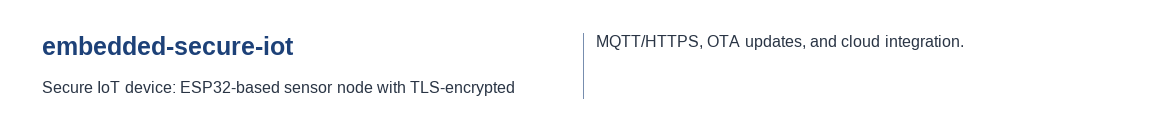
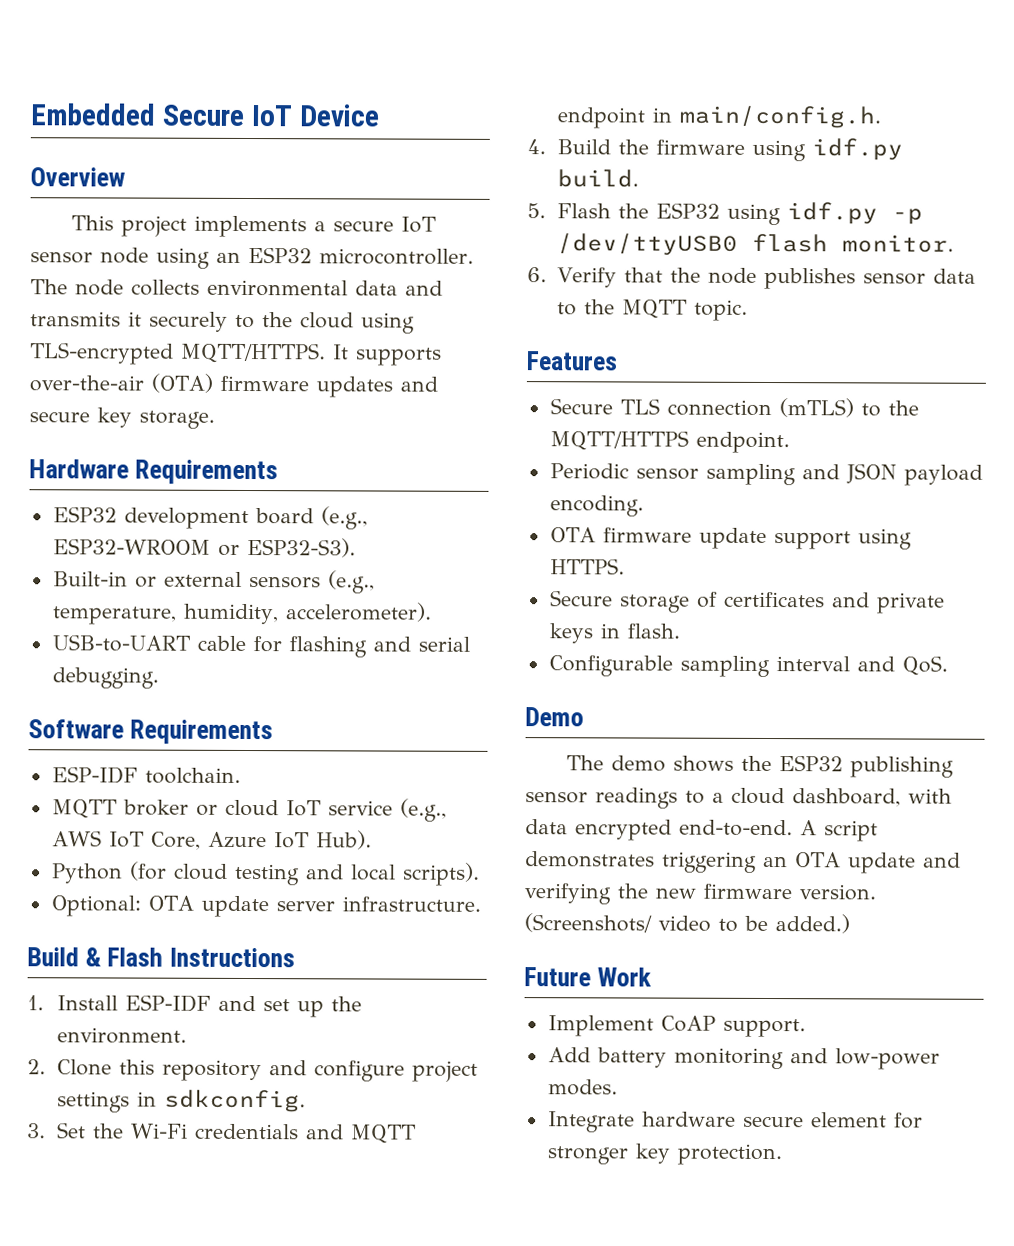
[42,36,294,55] [42,81,516,96] [596,35,964,50] embedded-secure-iot // Secure IoT device: ESP32-based sensor node with TLS-encrypted MQTT/HTTPS, OTA updates, and cloud integration. -> [30,103,379,127] [30,167,125,187] [70,215,436,238] [30,247,474,269] [30,279,443,297] [30,311,415,334] [29,342,442,366] [29,373,438,398] [29,407,215,429] [29,459,279,485] [52,506,368,530] [52,537,356,558] [52,570,375,594] [51,602,432,625] [51,634,470,658] [51,667,159,689] [28,719,274,745] [51,766,241,784] [51,798,447,822] [51,830,372,850] [50,861,480,886] [50,895,481,918] [27,947,296,968] [27,994,362,1018] [56,1027,187,1044] [27,1059,478,1082] [56,1089,306,1113] [27,1122,416,1144] [556,105,881,129] [527,138,903,162] [556,169,639,188] [527,202,923,226] [556,233,954,256] [527,267,976,290] [556,299,748,321] [526,351,618,371] [549,398,919,418] [549,430,790,454] [549,463,983,486] [549,495,644,517] [549,527,912,550] [549,558,625,575] [549,590,945,614] [548,623,680,644] [548,655,948,678] [525,707,584,727] [565,755,954,778] [525,787,952,809] [525,819,878,842] [525,851,961,874] [524,883,876,905] [524,913,850,934] [524,967,653,987] [547,1015,806,1038] [547,1047,940,1070] [547,1079,618,1096] [547,1111,923,1133] [546,1143,783,1166] Embedded Secure IoT Device // Overview // This project implements a secure IoT sensor node using an ESP32 microcontroller. The node collects environmental data and transmits it securely to the cloud using TLS-encrypted MQTT/HTTPS. It supports over-the-air (OTA) firmware updates and secure key storage. // Hardware Requirements // ESP32 development board (e.g., ESP32-WROOM or ESP32-S3). // Built-in or external sensors (e.g., temperature, humidity, accelerometer). // USB-to-UART cable for flashing and serial debugging. // Software Requirements // ESP-IDF toolchain. // MQTT broker or cloud IoT service (e.g., AWS IoT Core, Azure IoT Hub). // Python (for cloud testing and local scripts). // Optional: OTA update server infrastructure. // Build & Flash Instructions // 1. Install ESP-IDF and set up the environment. // 2. Clone this repository and configure project settings in sdkconfig. // 3. Set the Wi-Fi credentials and MQTT endpoint in main/config.h. // 4. Build the firmware using idf.py build. // 5. Flash the ESP32 using idf.py -p /dev/ttyUSB0 flash monitor. // 6. Verify that the node publishes sensor data to the MQTT topic. // Features // Secure TLS connection (mTLS) to the MQTT/HTTPS endpoint. // Periodic sensor sampling and JSON payload encoding. // OTA firmware update support using HTTPS. // Secure storage of certificates and private keys in flash. // Configurable sampling interval and QoS. // Demo // The demo shows the ESP32 publishing sensor readings to a cloud dashboard, with data encrypted end-to-end. A script demonstrates triggering an OTA update and verifying the new firmware version. (Screenshots/ video to be added.) // Future Work // Implement CoAP support. // Add battery monitoring and low-power modes. // Integrate hardware secure element for stronger key protection.

